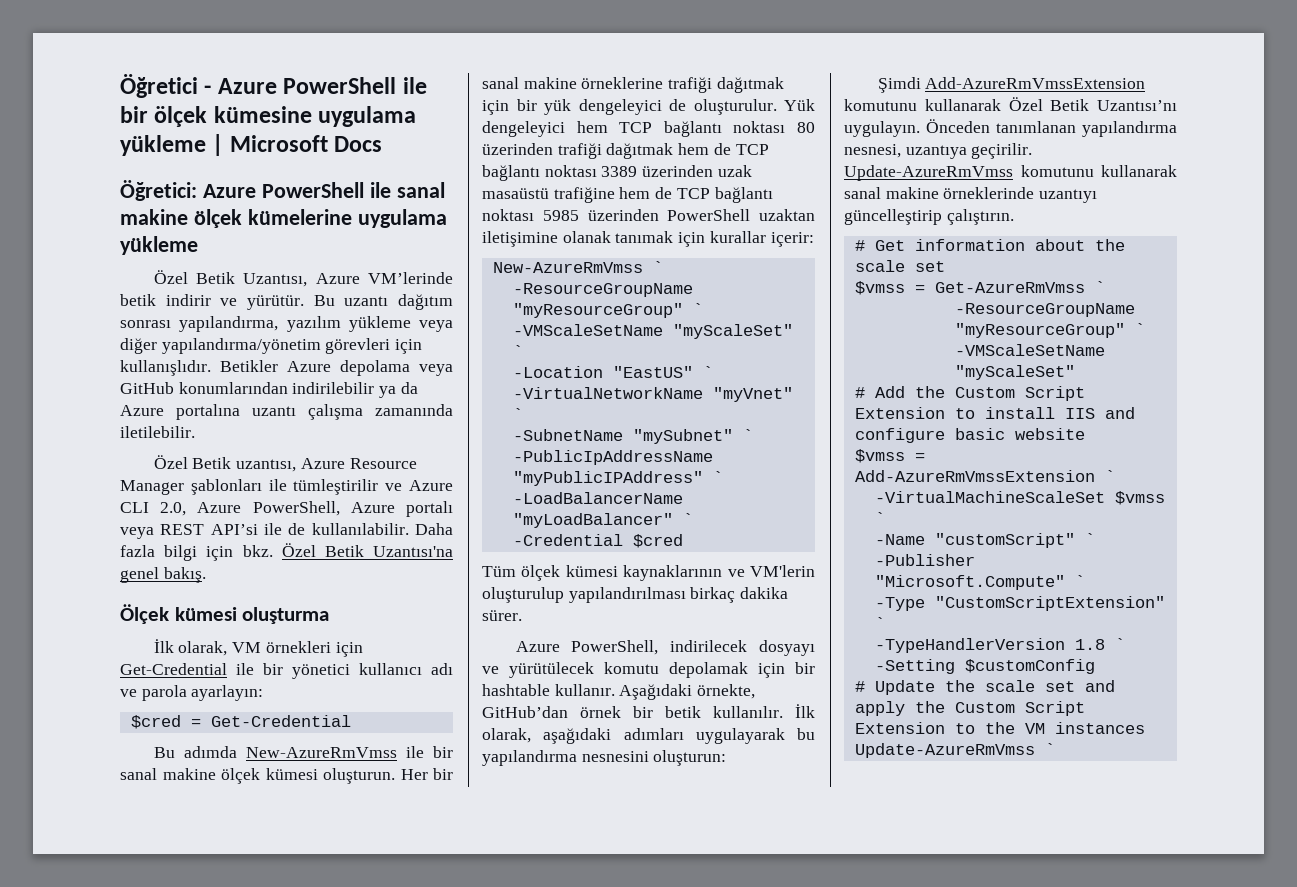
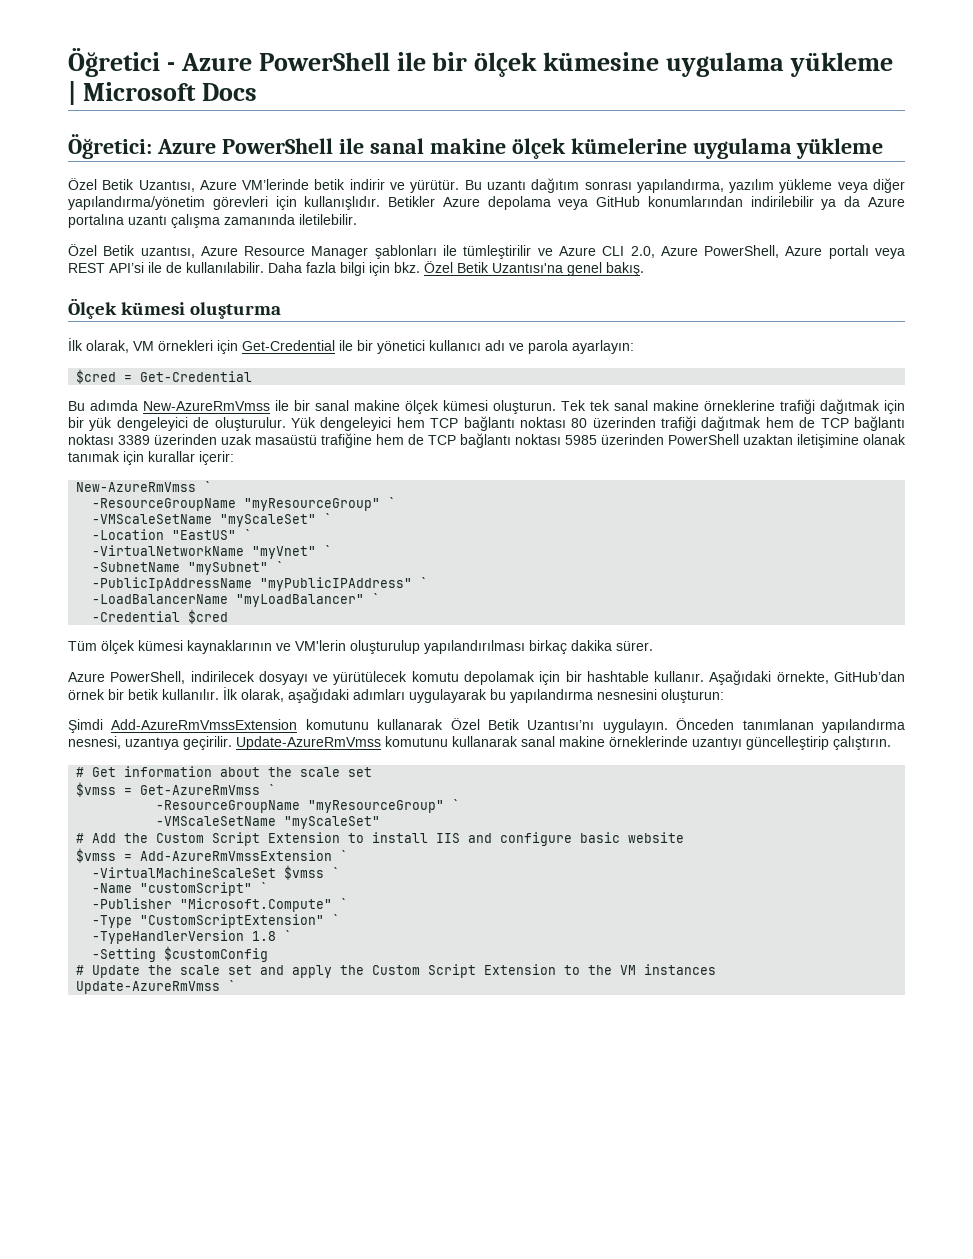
[400,768,453,780] Her bir -> [561,400,610,411] Tek tek

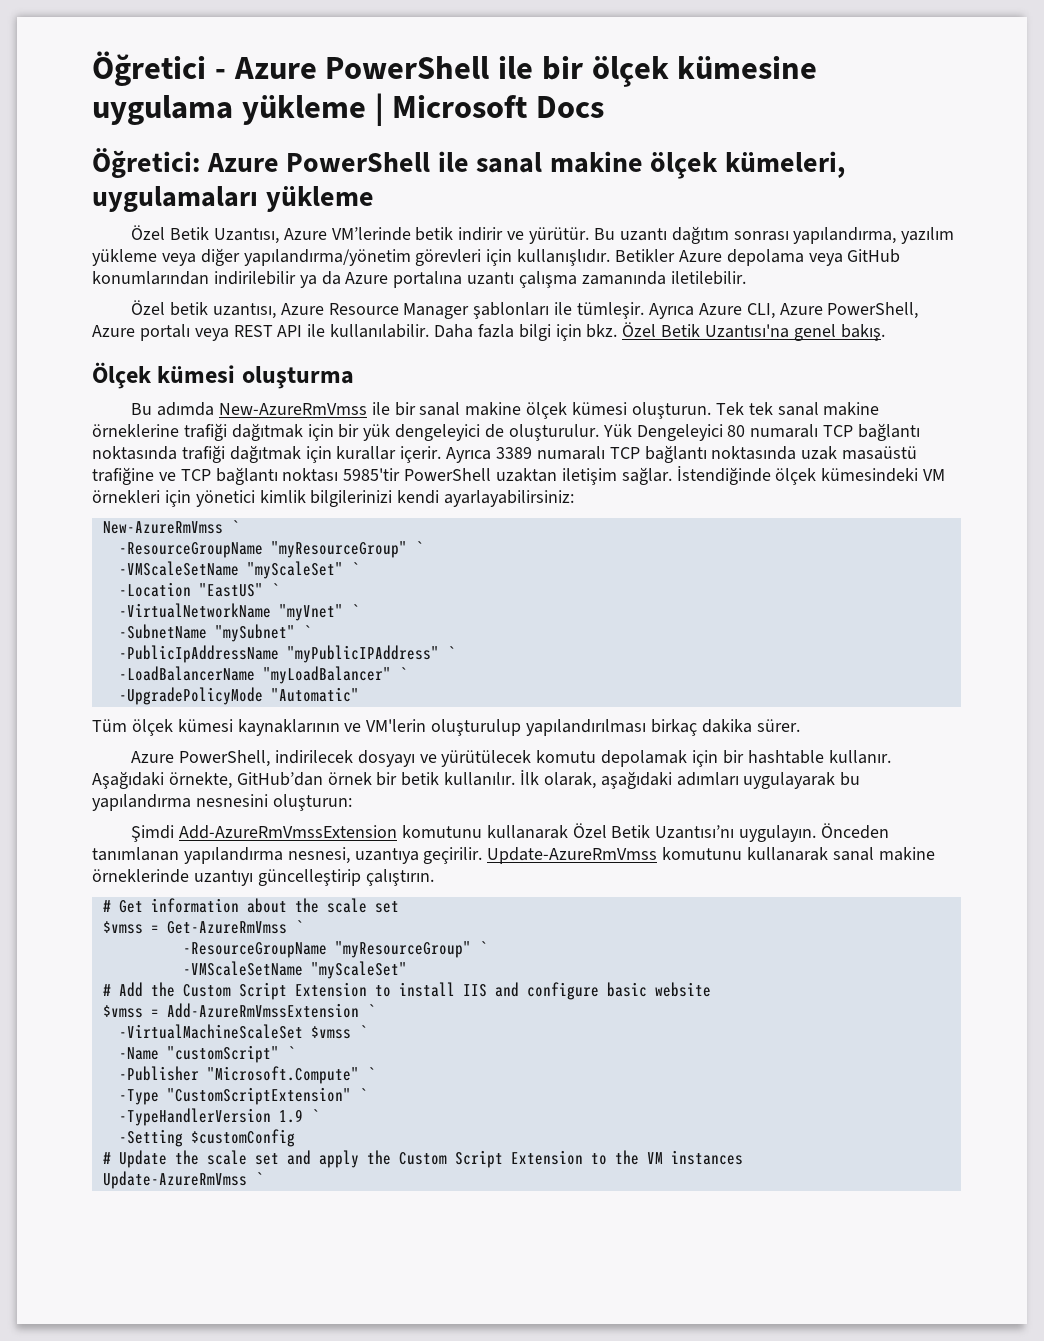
[570,138,792,159] kümelerine uygulama -> [724,151,845,178] [92,186,258,212] kümeleri, uygulamaları
[103,245,136,256] Betik -> [170,302,209,316] betik
[463,245,655,259] tümleştirilir ve Azure CLI 2.0, -> [577,302,775,319] tümleşir. Ayrıca Azure CLI,
[109,262,182,273] API’si ile de -> [277,324,326,337] API ile
[68,338,634,354] [76,369,253,384] // İlk olarak, VM örnekleri için Get-Credential ile bir yönetici kullanıcı adı ve parola ayarlayın: // $cred = Get-Credential -> (354, 377) none
[320,416,906,431] [68,433,906,448] [68,451,234,465] dengeleyici hem TCP bağlantı noktası 80 üzerinden trafiği dağıtmak hem de TCP bağlantı noktası 3389 üzerinden uzak masaüstü trafiğine hem de TCP bağlantı noktası 5985 üzerinden PowerShell uzaktan iletişimine olanak tanımak için kurallar içerir: -> [636,423,921,441] [92,445,918,463] [92,466,946,485] [92,490,575,507] Dengeleyici 80 numaralı TCP bağlantı noktasında trafiği dağıtmak için kurallar içerir. Ayrıca 3389 numaralı TCP bağlantı noktasında uzak masaüstü trafiğine ve TCP bağlantı noktası 5985'tir PowerShell uzaktan iletişim sağlar. İstendiğinde ölçek kümesindeki VM örnekleri için yönetici kimlik bilgilerinizi kendi ayarlayabilirsiniz:
[92,609,229,624] -Credential $cred -> [118,687,359,705] -UpgradePolicyMode "Automatic"
[252,931,277,941] 1.8 -> [278,1109,303,1123] 1.9

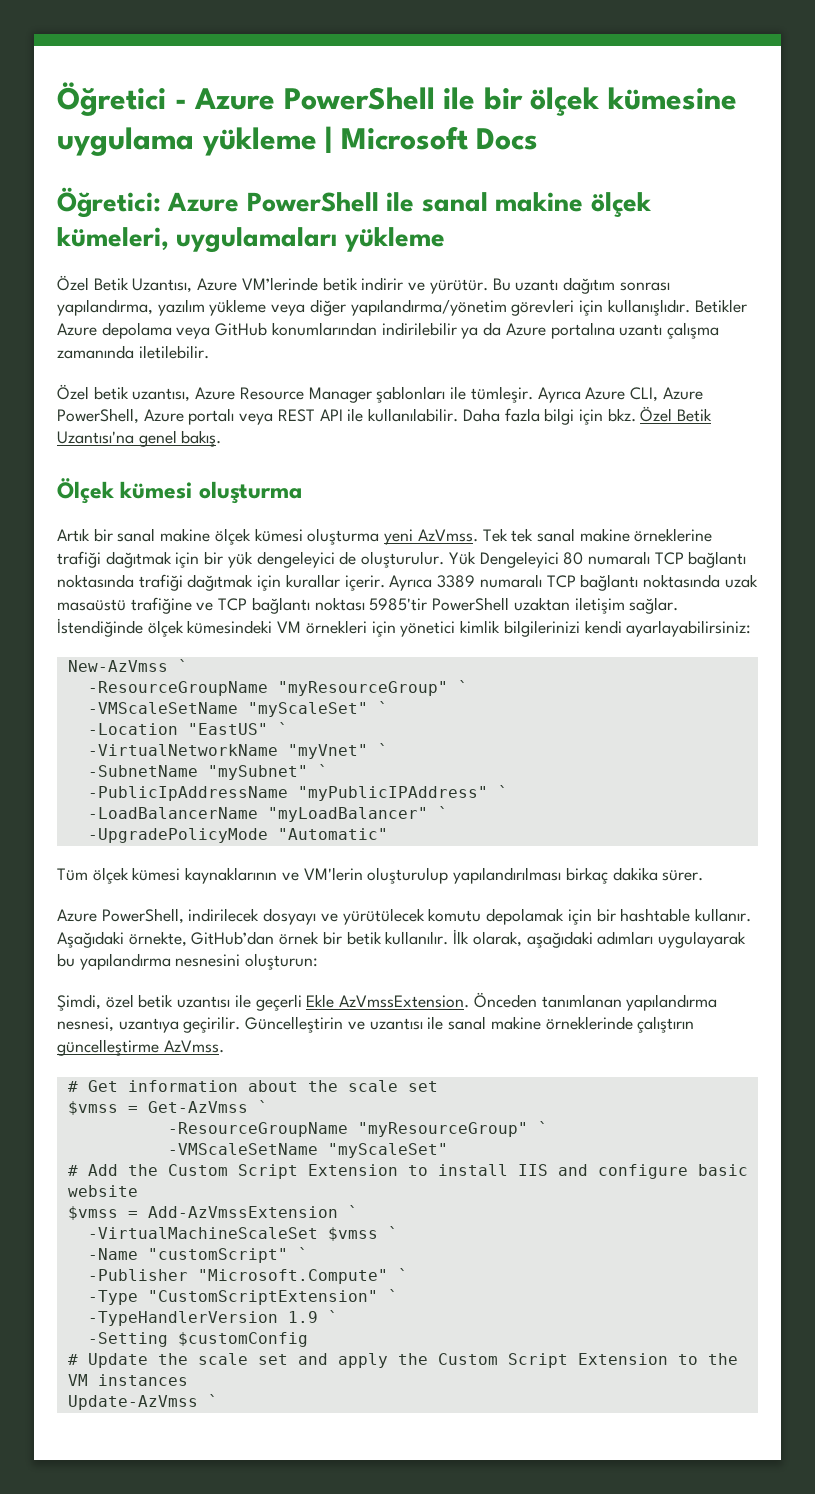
[131,402,390,416] Bu adımda New-AzureRmVmss ile -> [57,528,90,542] Artık
[631,402,711,419] oluşturun. -> [307,528,478,545] oluşturma yeni AzVmss.
[102,521,223,534] New-AzureRmVmss -> [67,660,168,672] New-AzVmss
[131,823,817,842] Şimdi Add-AzureRmVmssExtension komutunu kullanarak Özel Betik Uzantısı’nı uygulayın. -> [57,994,470,1011] Şimdi, özel betik uzantısı ile geçerli Ekle AzVmssExtension.
[487,847,935,864] [92,869,434,886] Update-AzureRmVmss komutunu kullanarak sanal makine örneklerinde uzantıyı güncelleştirip çalıştırın. -> [245,1016,695,1033] [57,1039,224,1056] Güncelleştirin ve uzantısı ile sanal makine örneklerinde çalıştırın güncelleştirme AzVmss.
[166,921,287,934] Get-AzureRmVmss -> [147,1101,248,1113] Get-AzVmss
[166,1003,359,1018] Add-AzureRmVmssExtension -> [147,1206,338,1218] Add-AzVmssExtension
[102,1171,247,1189] Update-AzureRmVmss -> [67,1395,198,1410] Update-AzVmss

